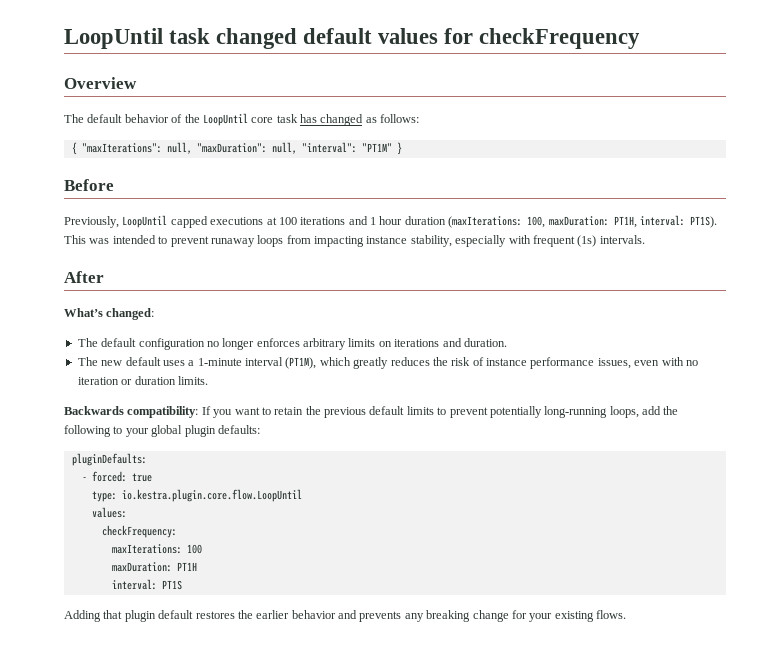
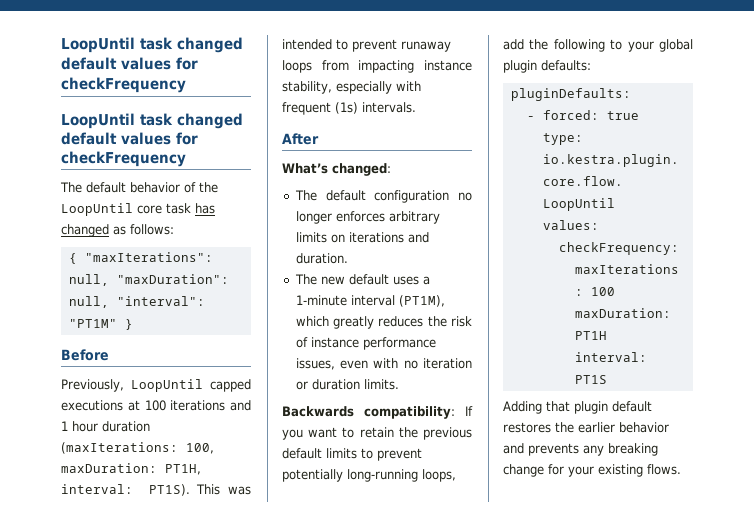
[64,28,641,49] [64,77,137,89] LoopUntil task changed default values for checkFrequency // Overview -> [61,37,243,53] [61,57,198,70] [61,77,186,93] [61,113,243,129] [61,132,198,145] [61,151,186,167] LoopUntil task changed default values for checkFrequency // LoopUntil task changed default values for checkFrequency

